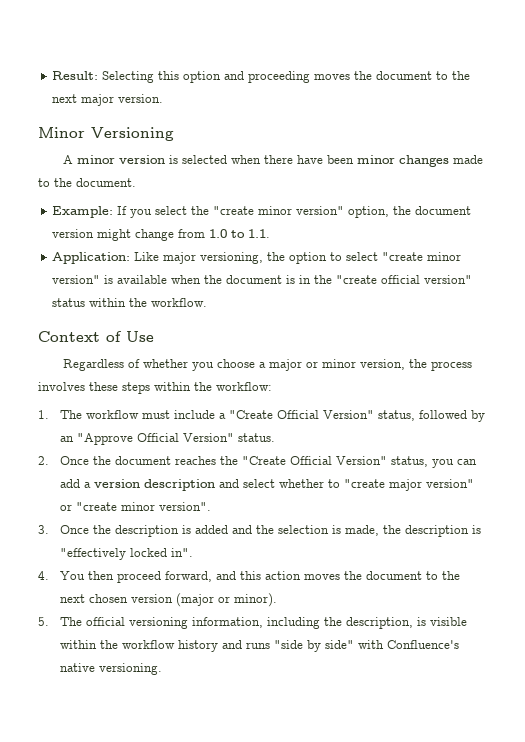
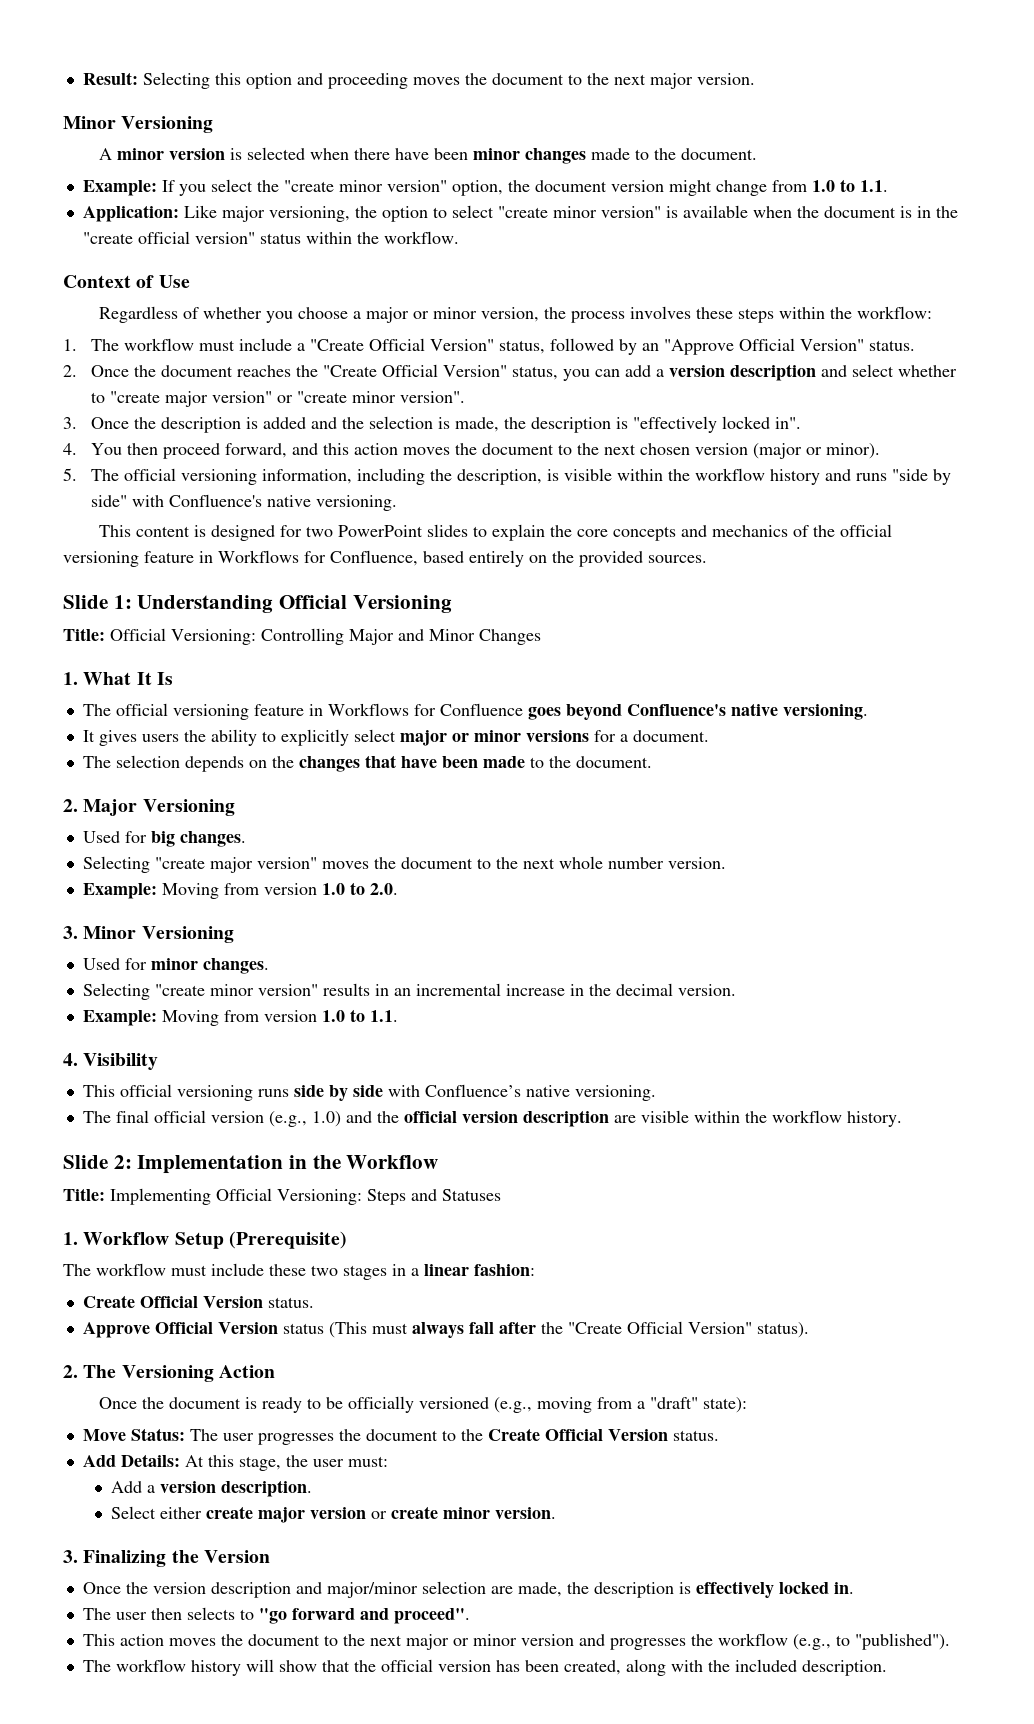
(162, 669) none -> [98,524,892,541] [63,550,707,567] [63,595,452,613] [63,628,541,645] [63,672,173,685] [82,703,868,720] [82,729,709,746] [82,755,652,772] [63,799,235,816] [82,831,246,847] [82,856,726,873] [82,882,398,899] [63,926,234,943] [82,958,269,974] [82,983,736,1000] [82,1009,398,1026] [63,1053,159,1070] [82,1084,656,1101] [82,1110,902,1127] [63,1155,439,1174] [63,1188,501,1205] [63,1231,347,1249] [63,1263,535,1280] [82,1295,314,1308] [82,1321,809,1338] [63,1365,275,1382] [98,1396,747,1413] [82,1428,719,1445] [82,1454,388,1471] [111,1480,313,1497] [111,1506,557,1523] [63,1550,270,1567] [82,1581,854,1598] [82,1607,470,1624] [82,1633,950,1650] [82,1659,887,1676] // This content is designed for two PowerPoint slides to explain the core concepts and mechanics of the official versioning feature in Workflows for Confluence, based entirely on the provided sources. // Slide 1: Understanding Official Versioning // Title: Official Versioning: Controlling Major and Minor Changes // 1. What It Is // The official versioning feature in Workflows for Confluence goes beyond Confluence's native versioning. // It gives users the ability to explicitly select major or minor versions for a document. // The selection depends on the changes that have been made to the document. // 2. Major Versioning // Used for big changes. // Selecting "create major version" moves the document to the next whole number version. // Example: Moving from version 1.0 to 2.0. // 3. Minor Versioning // Used for minor changes. // Selecting "create minor version" results in an incremental increase in the decimal version. // Example: Moving from version 1.0 to 1.1. // 4. Visibility // This official versioning runs side by side with Confluence’s native versioning. // The final official version (e.g., 1.0) and the official version description are visible within the workflow history. // Slide 2: Implementation in the Workflow // Title: Implementing Official Versioning: Steps and Statuses // 1. Workflow Setup (Prerequisite) // The workflow must include these two stages in a linear fashion: // Create Official Version status. // Approve Official Version status (This must always fall after the "Create Official Version" status). // 2. The Versioning Action // Once the document is ready to be officially versioned (e.g., moving from a "draft" state): // Move Status: The user progresses the document to the Create Official Version status. // Add Details: At this stage, the user must: // Add a version description. // Select either create major version or create minor version. // 3. Finalizing the Version // Once the version description and major/minor selection are made, the description is effectively locked in. // The user then selects to "go forward and proceed". // This action moves the document to the next major or minor version and progresses the workflow (e.g., to "published"). // The workflow history will show that the official version has been created, along with the included description.

